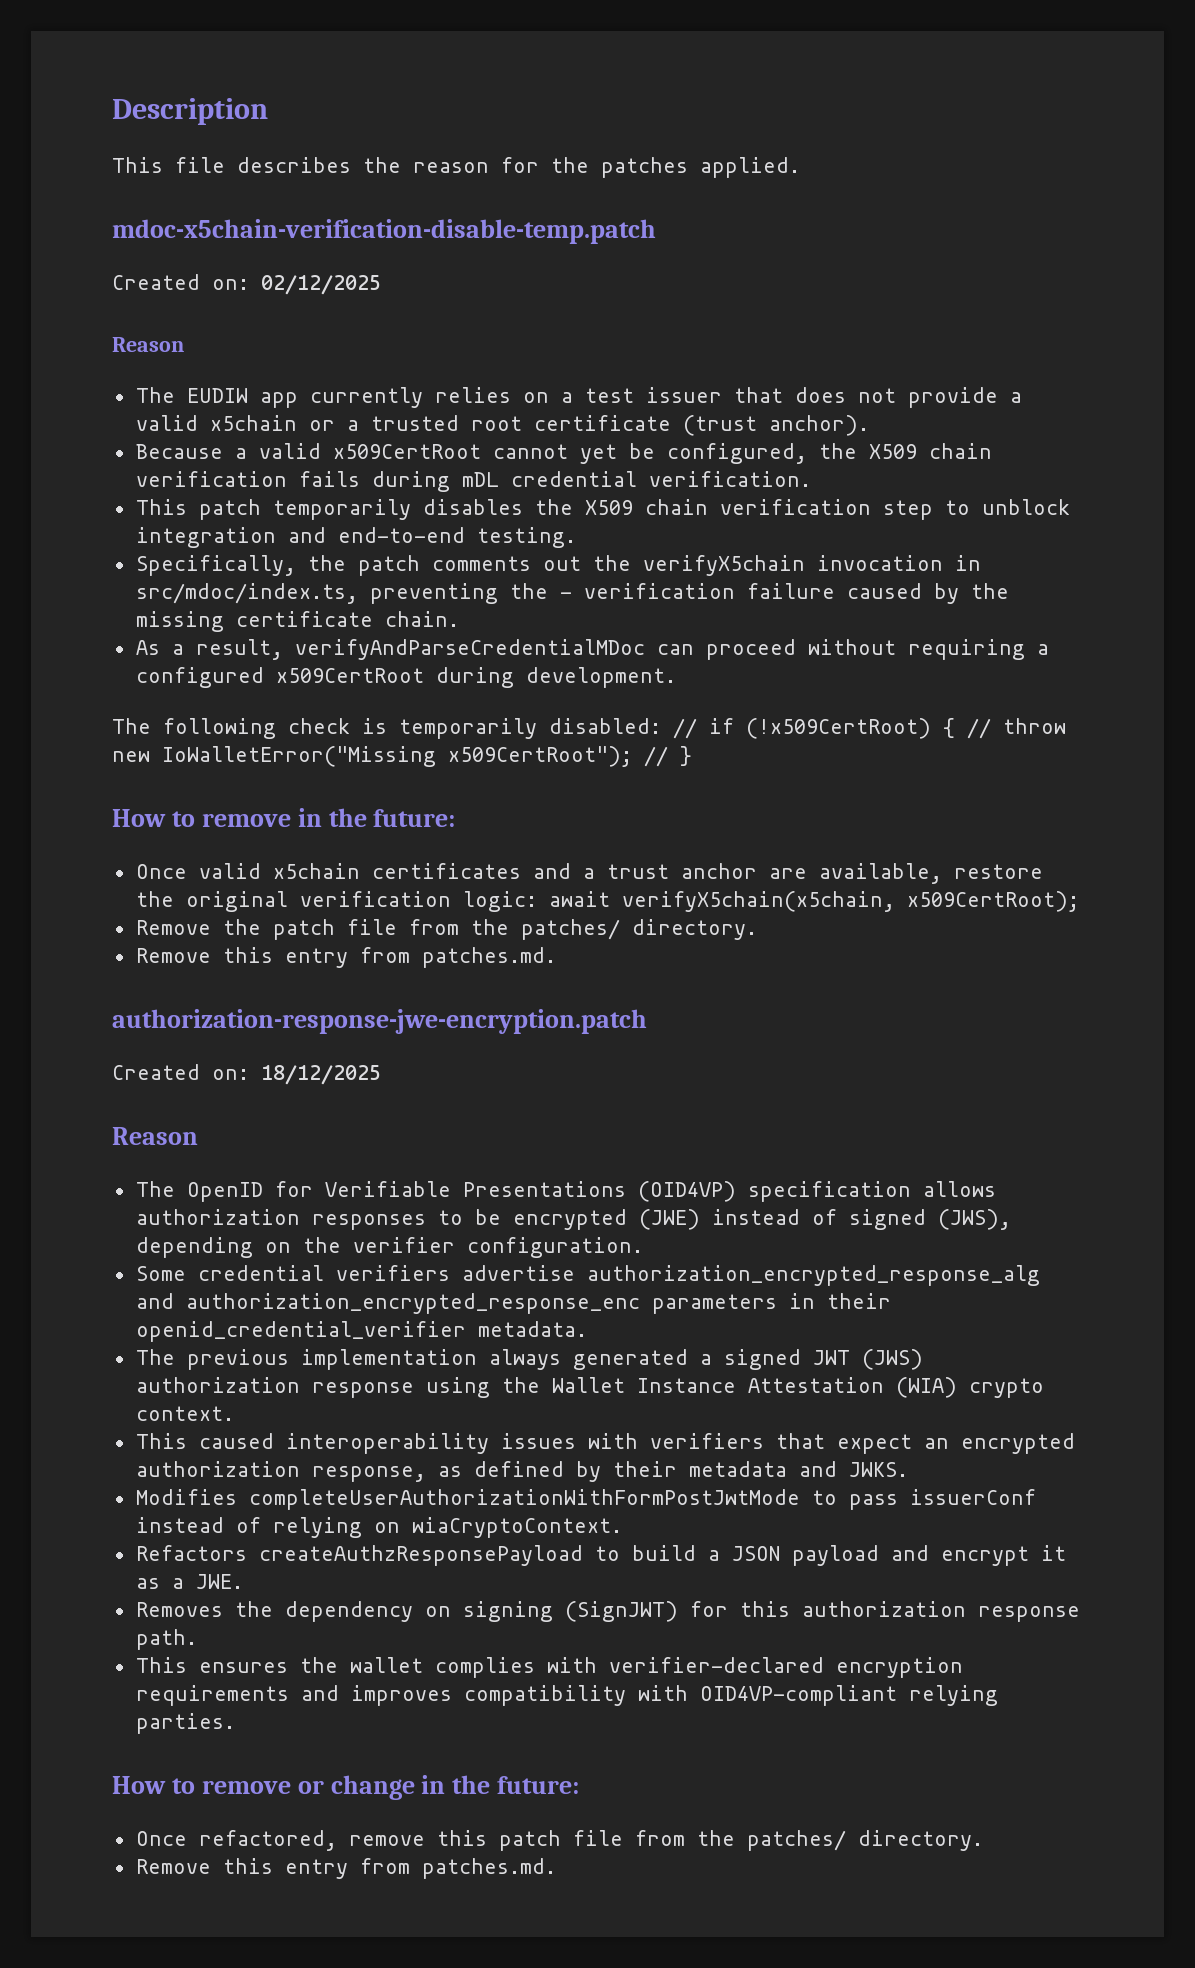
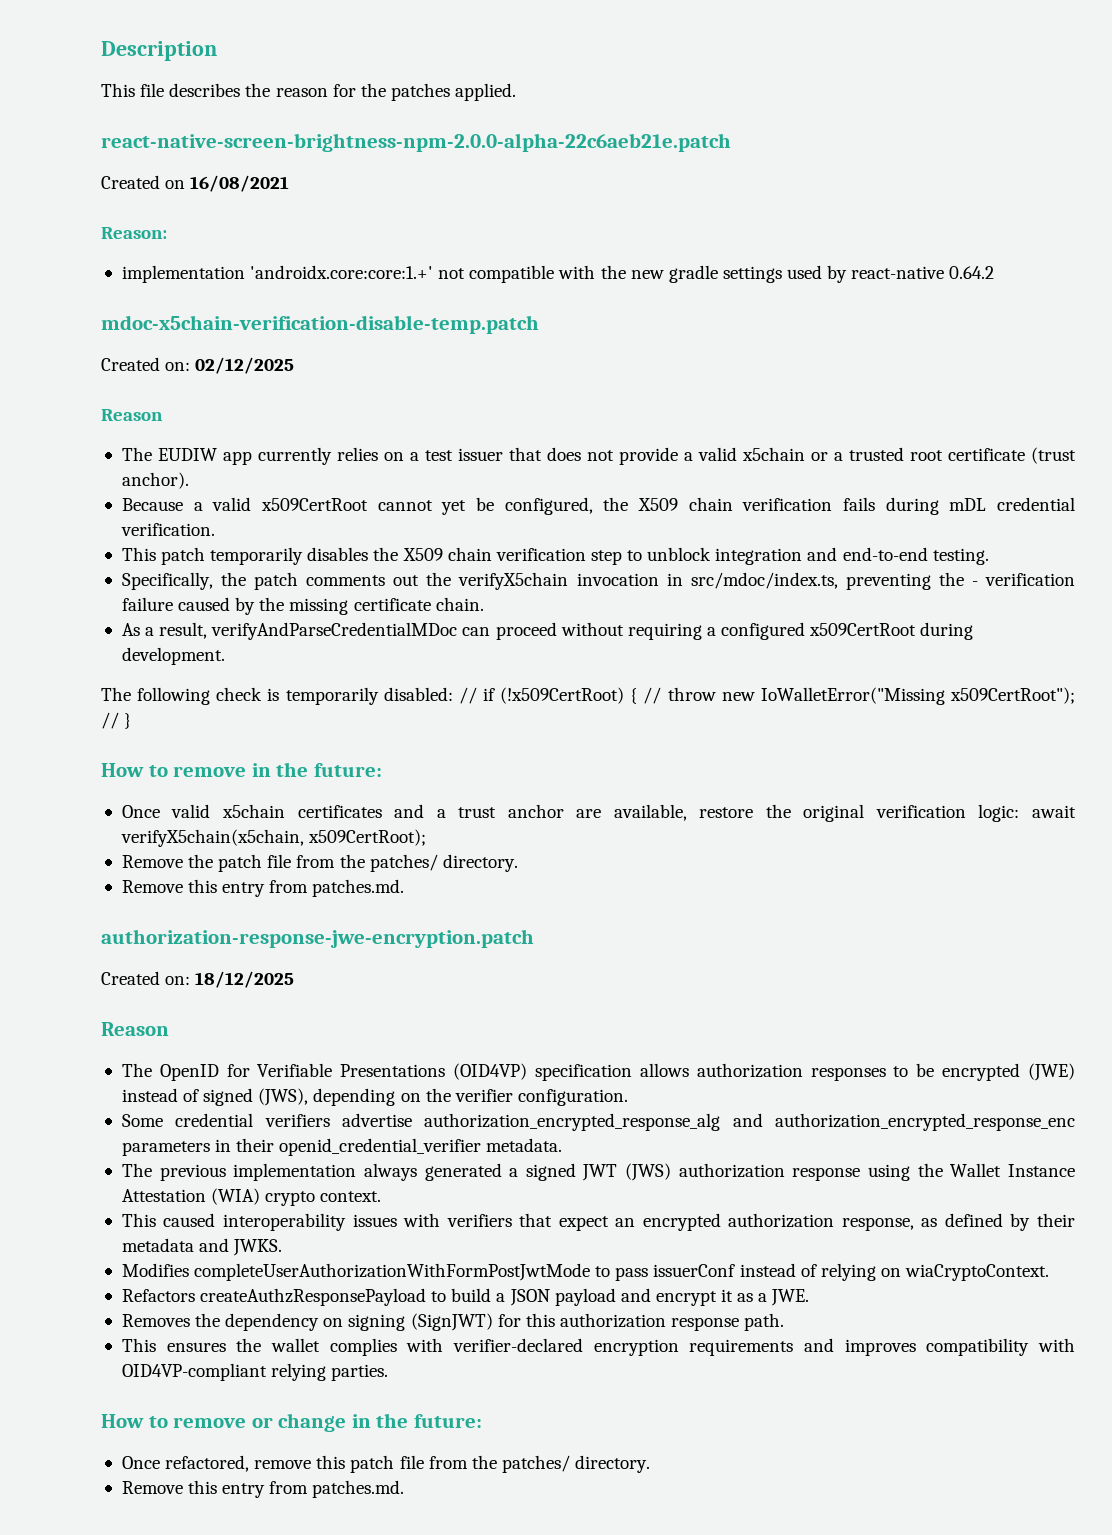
(800, 167) none -> [101,133,731,152] [101,175,290,192] [101,227,167,239] [121,265,995,283] // react-native-screen-brightness-npm-2.0.0-alpha-22c6aeb21e.patch // Created on 16/08/2021 // Reason: // implementation 'androidx.core:core:1.+' not compatible with the new gradle settings used by react-native 0.64.2

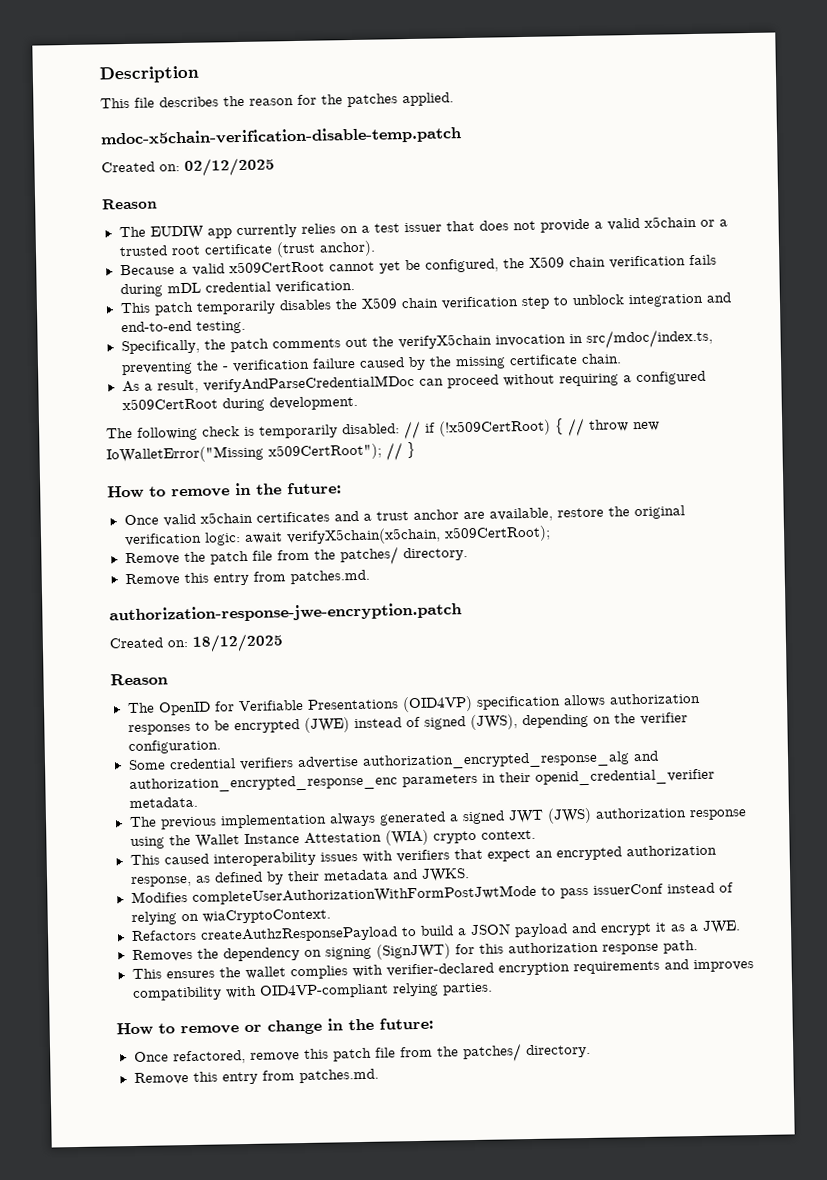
[101,133,731,152] [101,175,290,192] [101,227,167,239] [121,265,995,283] // react-native-screen-brightness-npm-2.0.0-alpha-22c6aeb21e.patch // Created on 16/08/2021 // Reason: // implementation 'androidx.core:core:1.+' not compatible with the new gradle settings used by react-native 0.64.2 -> (454, 99) none

